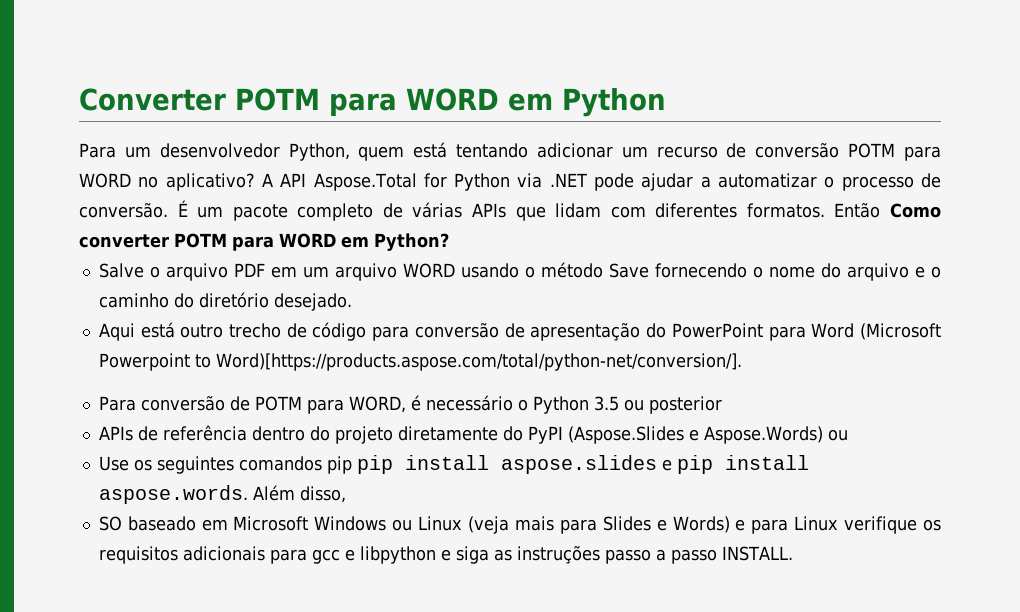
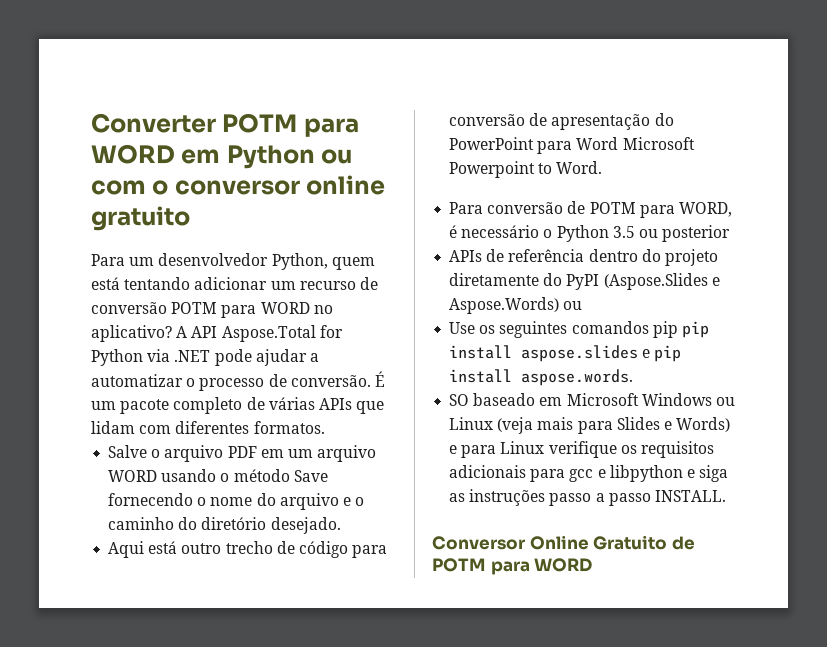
(666, 102) none -> [321,149,353,164] [91,175,386,195] [91,206,190,231] ou com o conversor online gratuito
[834,203,941,218] [79,233,449,251] Então Como converter POTM para WORD em Python? -> (325, 427) none
[859,323,941,340] (Microsoft -> [622,137,695,150] Microsoft
[215,353,742,371] Word)[https://products.aspose.com/total/python-net/conversion/]. -> [556,161,603,174] Word.
[252,485,346,503] Além disso, -> (634, 377) none
(793, 553) none -> [432,535,695,550] [432,558,593,575] // Conversor Online Gratuito de POTM para WORD

